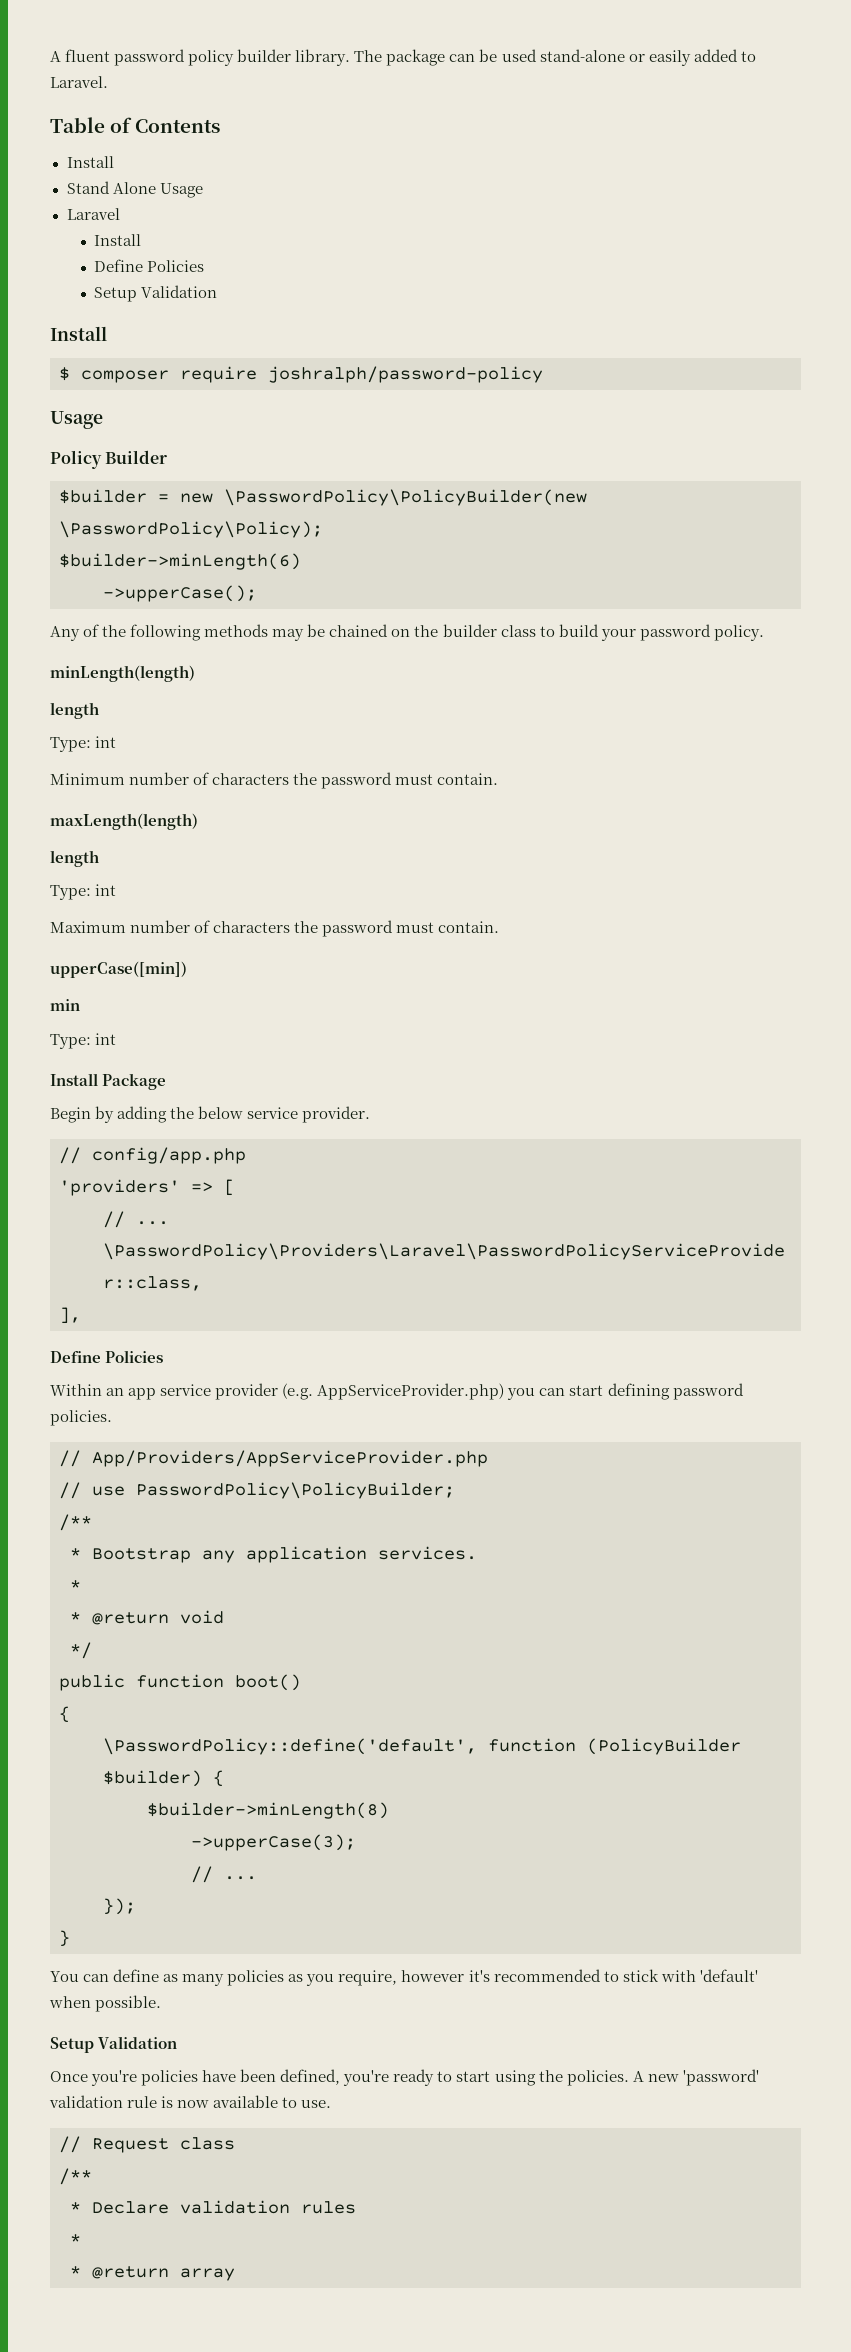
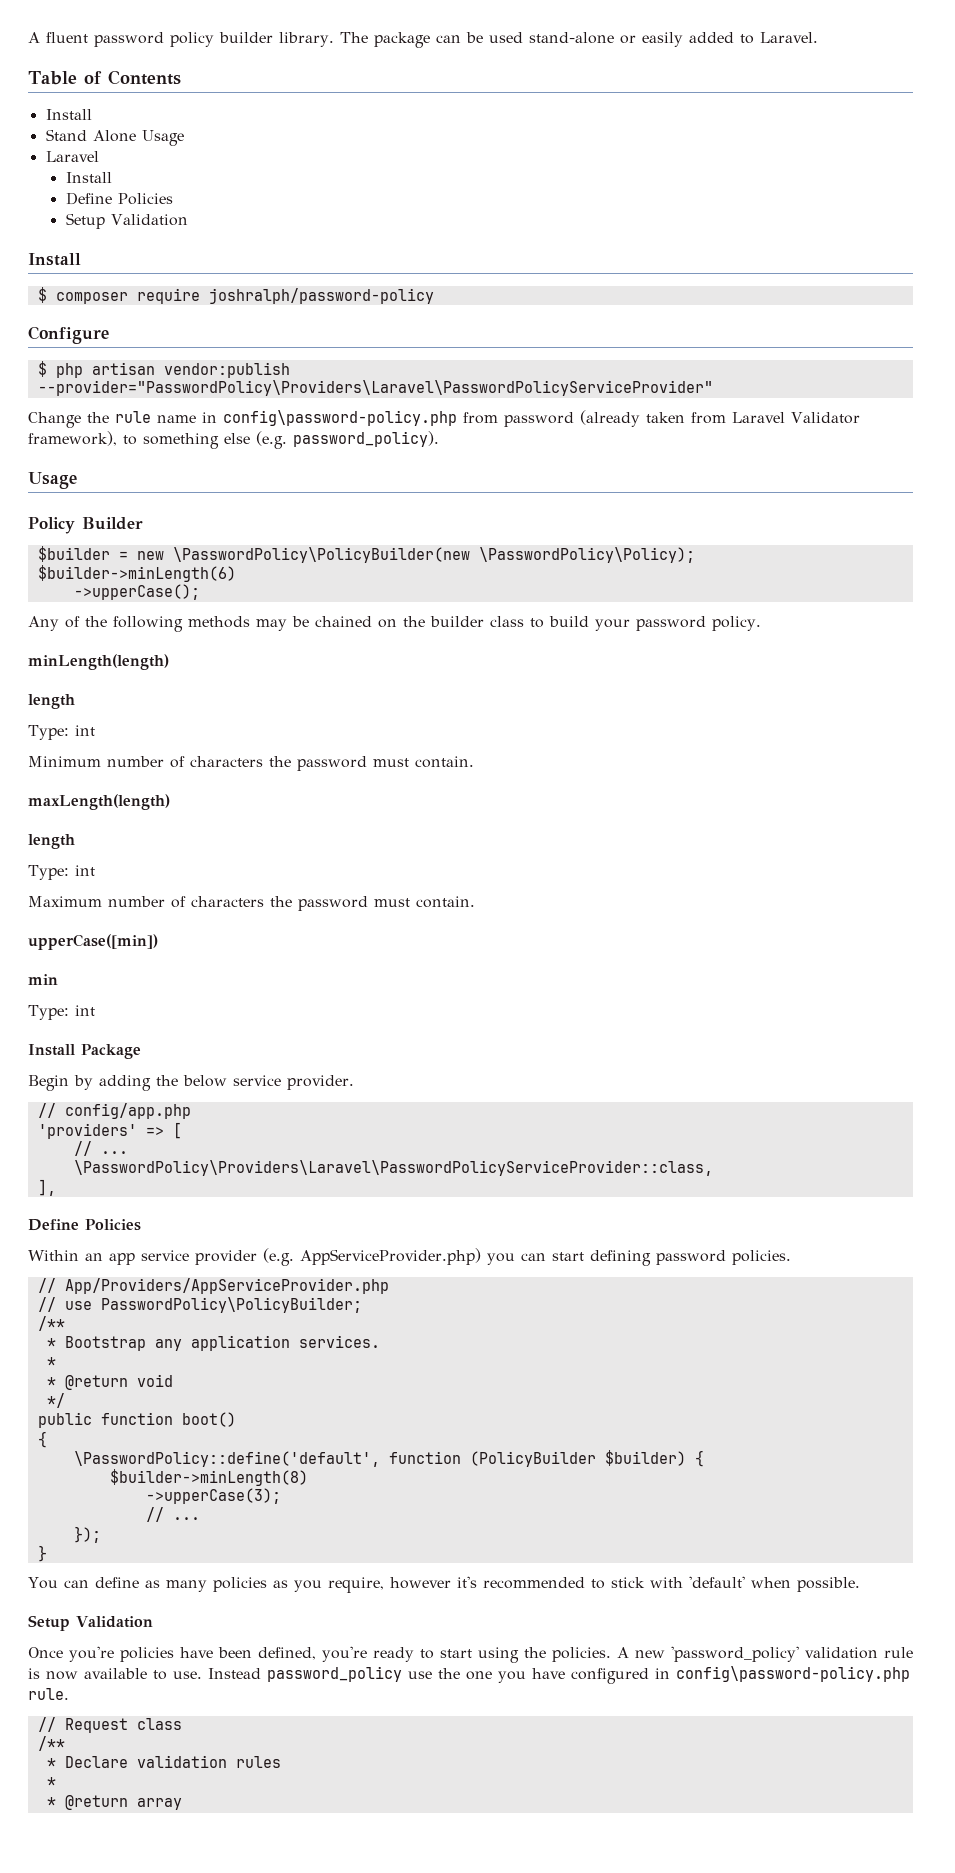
(543, 374) none -> [28,326,109,344] [37,361,290,378] [37,380,713,396] [28,410,860,428] [28,431,439,449] // Configure // $ php artisan vendor:publish --provider="PasswordPolicy\Providers\Laravel\PasswordPolicyServiceProvider" // Change the rule name in config\password-policy.php from password (already taken from Laravel Validator framework), to something else (e.g. password_policy).
[682,2069,759,2086] 'password' -> [671,1646,799,1662] 'password_policy'
(332, 2104) none -> [208,1666,910,1684] [28,1688,69,1700] Instead password_policy use the one you have configured in config\password-policy.php rule.

